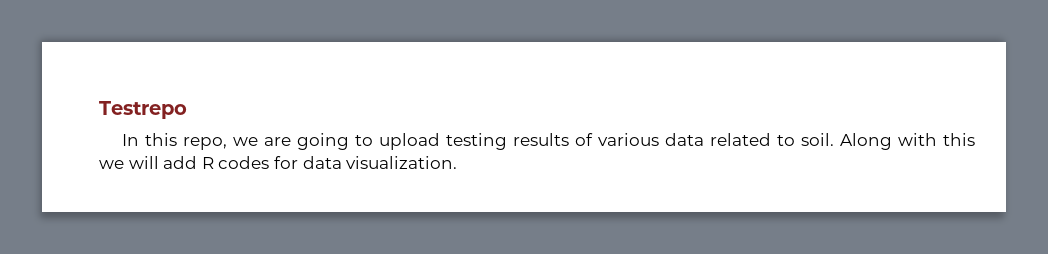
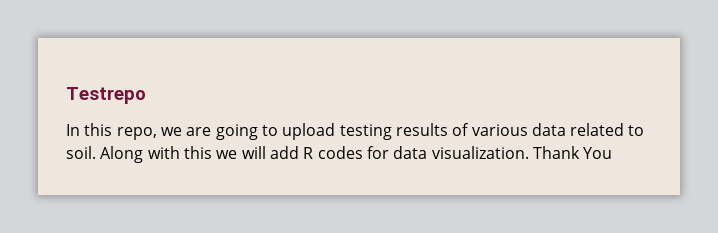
(458, 162) none -> [532,146,613,159] Thank You

